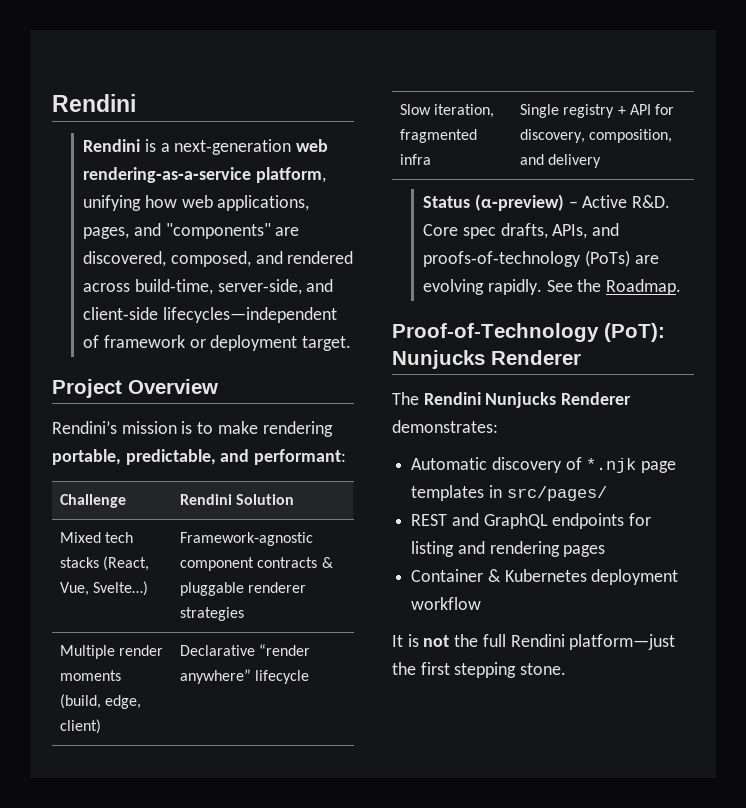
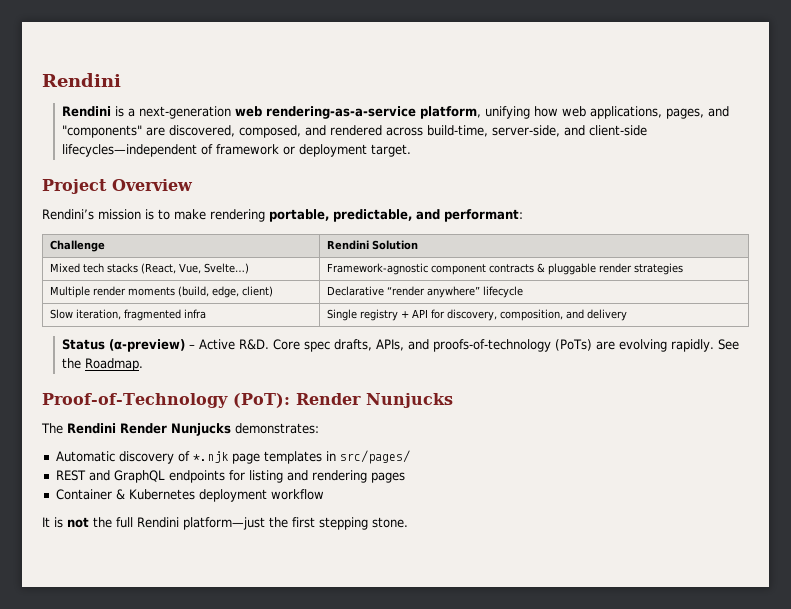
[248,582,307,593] renderer -> [598,263,632,273] render
[392,350,581,369] Nunjucks Renderer -> [295,393,453,408] Render Nunjucks
[485,392,632,408] Nunjucks Renderer -> [120,423,231,436] Render Nunjucks

